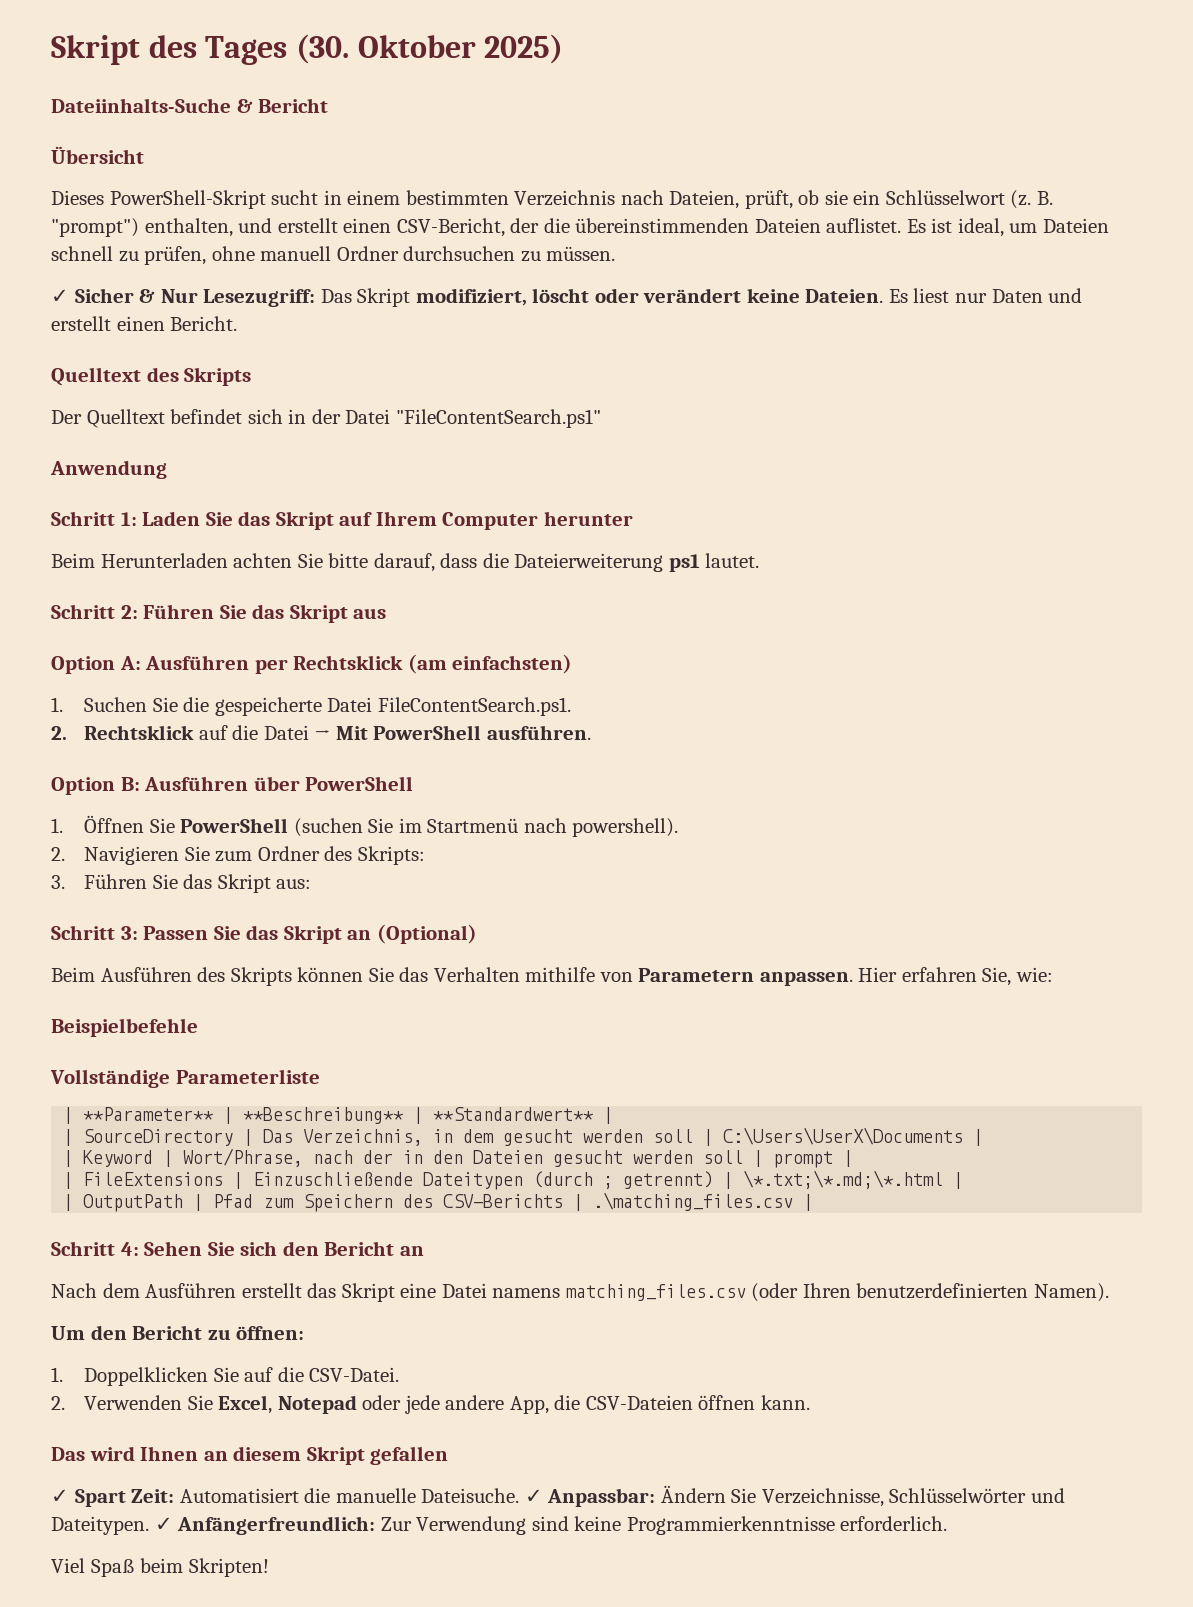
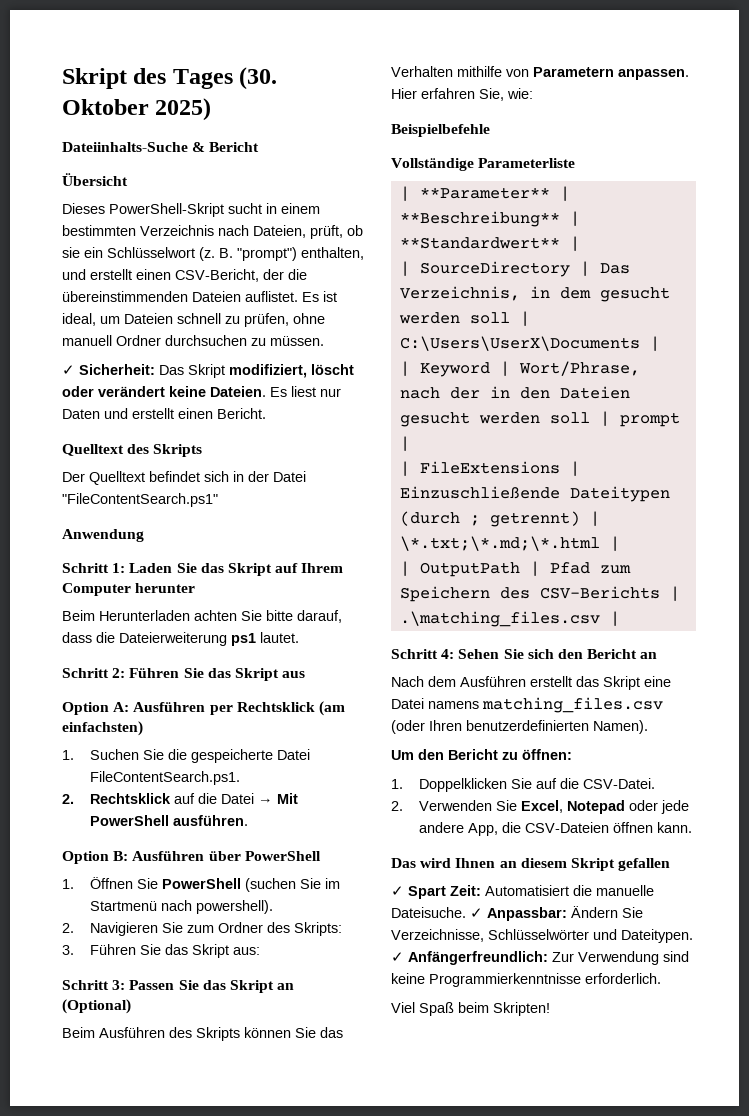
[74,288,316,307] Sicher & Nur Lesezugriff: -> [79,364,155,375] Sicherheit:

